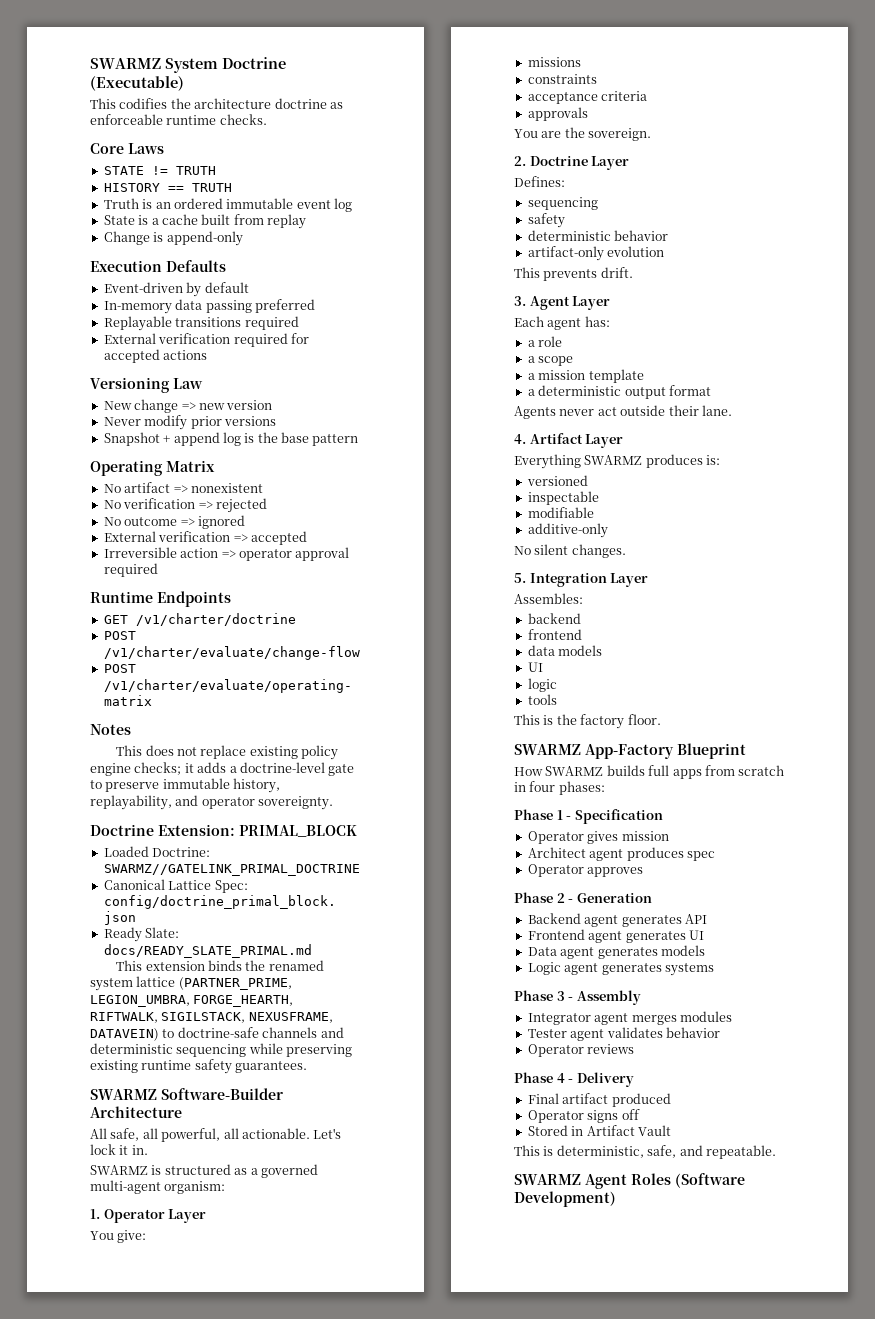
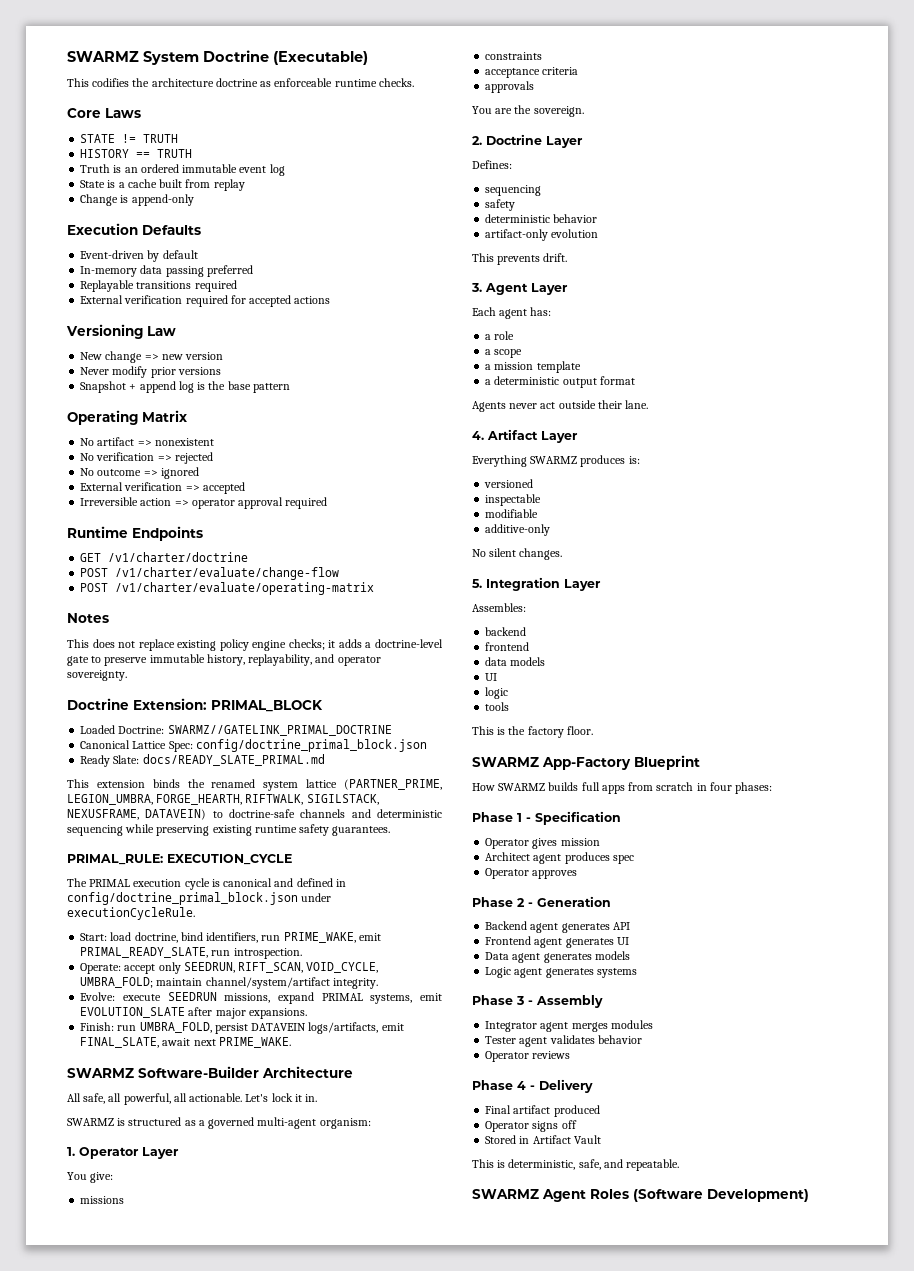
(308, 1067) none -> [67,854,292,865] [67,878,346,890] [67,892,332,905] [67,907,195,920] [80,932,381,943] [80,947,302,959] [80,962,379,974] [80,977,378,989] [80,992,442,1004] [80,1007,307,1019] [80,1022,404,1034] [80,1037,291,1048] // PRIMAL_RULE: EXECUTION_CYCLE // The PRIMAL execution cycle is canonical and defined in config/doctrine_primal_block.json under executionCycleRule. // Start: load doctrine, bind identifiers, run PRIME_WAKE, emit PRIMAL_READY_SLATE, run introspection. // Operate: accept only SEEDRUN, RIFT_SCAN, VOID_CYCLE, UMBRA_FOLD; maintain channel/system/artifact integrity. // Evolve: execute SEEDRUN missions, expand PRIMAL systems, emit EVOLUTION_SLATE after major expansions. // Finish: run UMBRA_FOLD, persist DATAVEIN logs/artifacts, emit FINAL_SLATE, await next PRIME_WAKE.

